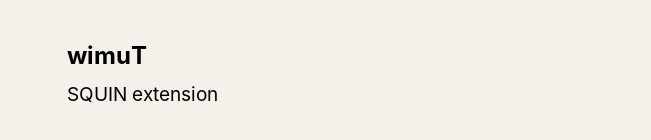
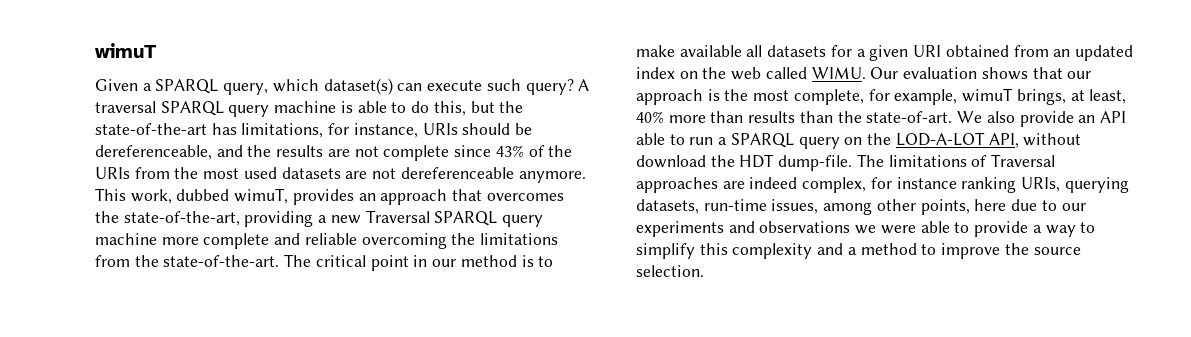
[67,86,219,103] SQUIN extension -> [95,78,590,95] [95,101,524,117] [95,123,533,138] [95,145,573,161] [95,167,586,183] [95,188,564,205] [95,210,544,227] [95,233,559,249] [95,254,554,271] [636,45,1133,61] [636,67,1092,80] [636,88,1127,105] [636,111,1126,127] [636,132,1082,149] [636,154,1056,171] [636,177,1129,193] [636,199,1086,215] [636,221,1096,237] [636,243,1081,259] [636,265,704,277] Given a SPARQL query, which dataset(s) can execute such query? A traversal SPARQL query machine is able to do this, but the state-of-the-art has limitations, for instance, URIs should be dereferenceable, and the results are not complete since 43% of the URIs from the most used datasets are not dereferenceable anymore. This work, dubbed wimuT, provides an approach that overcomes the state-of-the-art, providing a new Traversal SPARQL query machine more complete and reliable overcoming the limitations from the state-of-the-art. The critical point in our method is to make available all datasets for a given URI obtained from an updated index on the web called WIMU. Our evaluation shows that our approach is the most complete, for example, wimuT brings, at least, 40% more than results than the state-of-art. We also provide an API able to run a SPARQL query on the LOD-A-LOT API, without download the HDT dump-file. The limitations of Traversal approaches are indeed complex, for instance ranking URIs, querying datasets, run-time issues, among other points, here due to our experiments and observations we were able to provide a way to simplify this complexity and a method to improve the source selection.

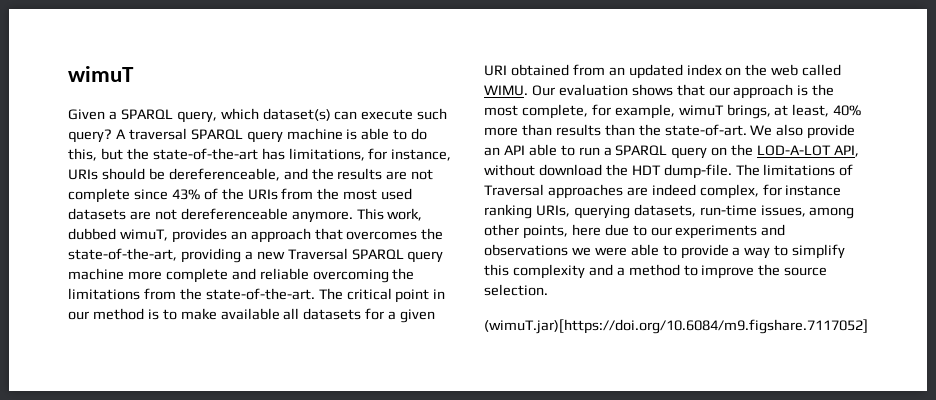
(704, 271) none -> [484,319,868,334] // (wimuT.jar)[https://doi.org/10.6084/m9.figshare.7117052]

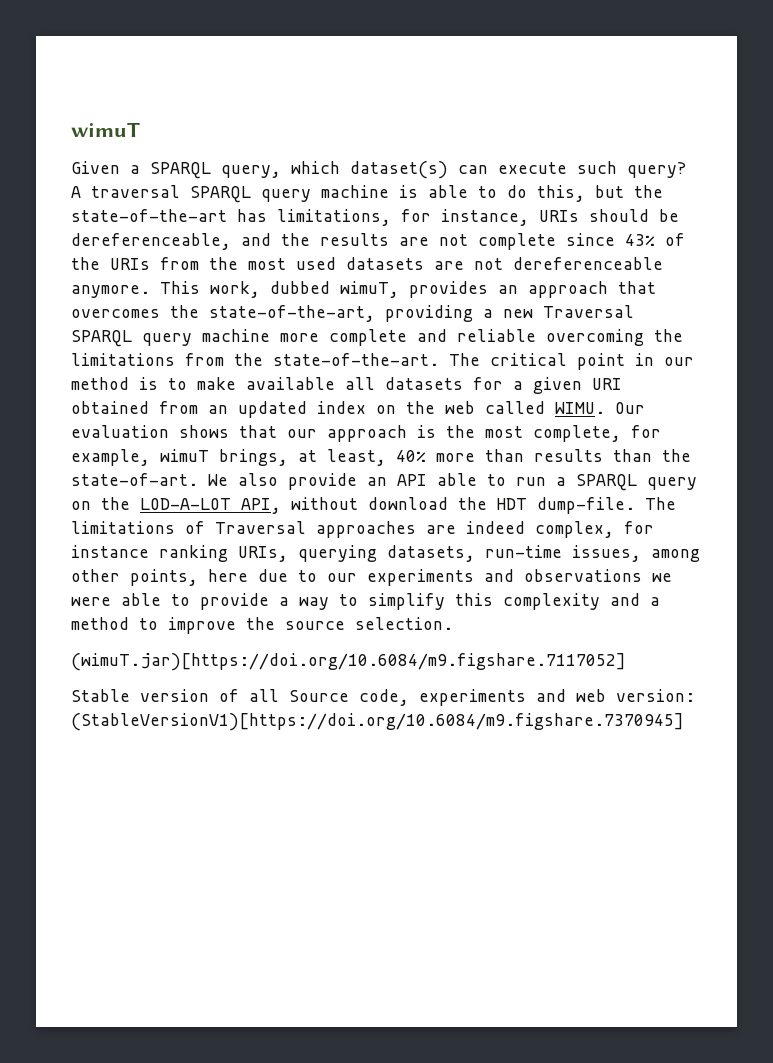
(868, 326) none -> [71,689,695,706] [71,713,684,731] // Stable version of all Source code, experiments and web version: (StableVersionV1)[https://doi.org/10.6084/m9.figshare.7370945]

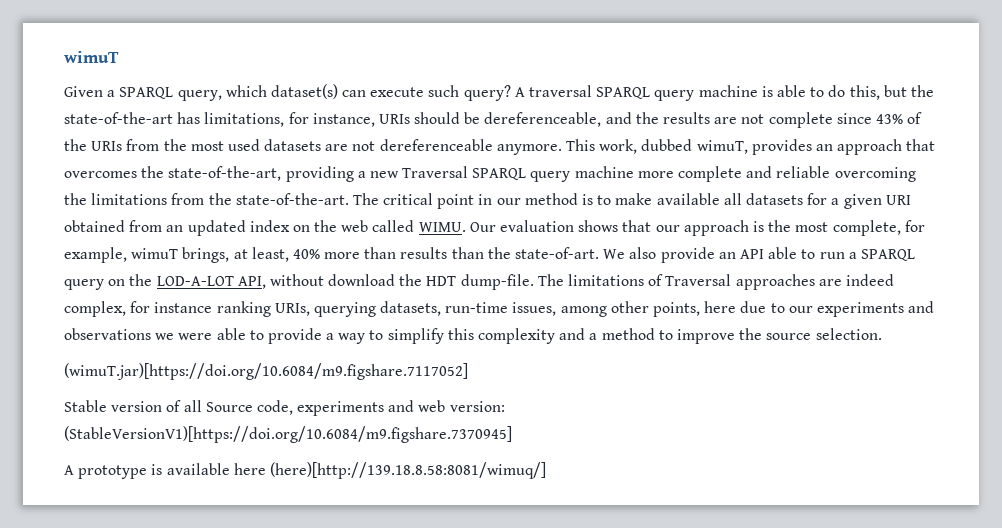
(684, 722) none -> [64,462,546,479] // A prototype is available here (here)[http://139.18.8.58:8081/wimuq/]

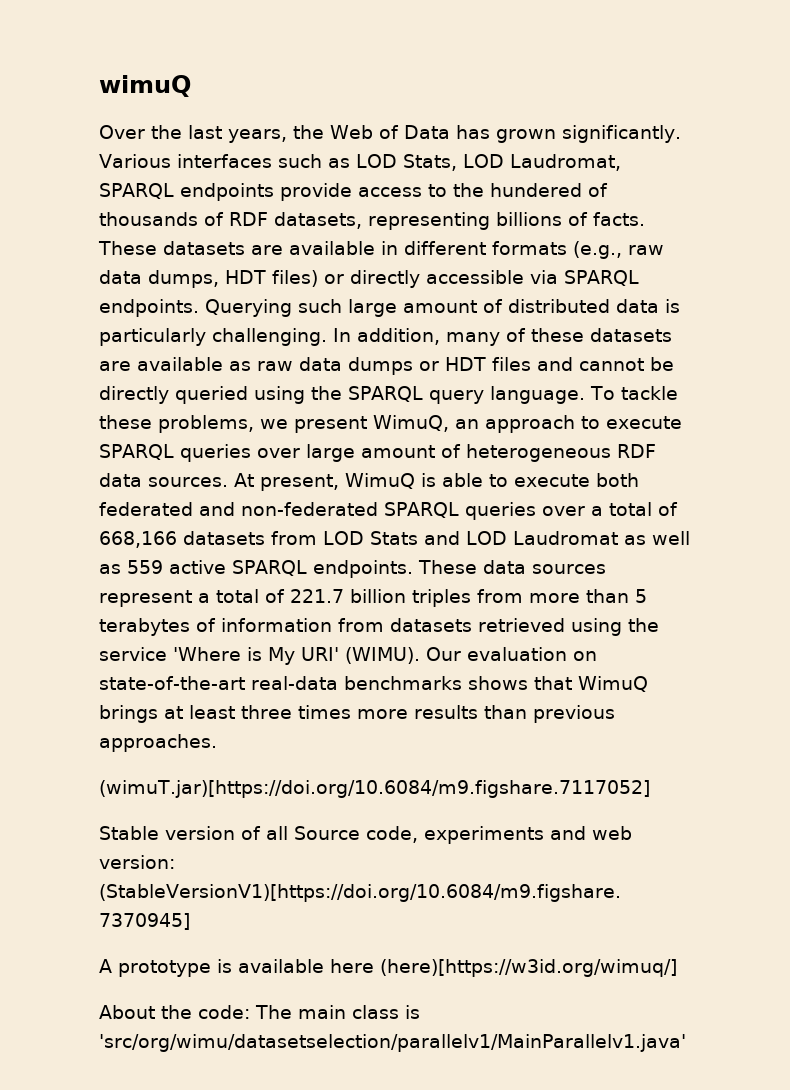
[64,51,119,63] [64,84,934,101] [64,112,923,128] [64,139,936,155] [64,166,916,182] [64,193,911,209] [64,220,925,236] [64,247,915,263] [64,274,894,290] [64,301,935,317] [64,328,882,344] wimuT // Given a SPARQL query, which dataset(s) can execute such query? A traversal SPARQL query machine is able to do this, but the state-of-the-art has limitations, for instance, URIs should be dereferenceable, and the results are not complete since 43% of the URIs from the most used datasets are not dereferenceable anymore. This work, dubbed wimuT, provides an approach that overcomes the state-of-the-art, providing a new Traversal SPARQL query machine more complete and reliable overcoming the limitations from the state-of-the-art. The critical point in our method is to make available all datasets for a given URI obtained from an updated index on the web called WIMU. Our evaluation shows that our approach is the most complete, for example, wimuT brings, at least, 40% more than results than the state-of-art. We also provide an API able to run a SPARQL query on the LOD-A-LOT API, without download the HDT dump-file. The limitations of Traversal approaches are indeed complex, for instance ranking URIs, querying datasets, run-time issues, among other points, here due to our experiments and observations we were able to provide a way to simplify this complexity and a method to improve the source selection. -> [99,75,191,97] [99,125,681,143] [99,154,621,171] [99,183,608,201] [99,212,645,230] [98,241,664,259] [99,270,639,288] [99,299,680,317] [99,328,672,346] [99,357,674,375] [99,386,678,404] [99,415,682,433] [99,444,656,462] [99,473,639,491] [99,502,678,520] [99,531,690,548] [99,560,606,578] [99,589,647,607] [99,618,659,636] [99,647,597,665] [99,676,648,692] [99,705,615,723] [99,734,217,752] wimuQ // Over the last years, the Web of Data has grown significantly. Various interfaces such as LOD Stats, LOD Laudromat, SPARQL endpoints provide access to the hundered of thousands of RDF datasets, representing billions of facts. These datasets are available in different formats (e.g., raw data dumps, HDT files) or directly accessible via SPARQL endpoints. Querying such large amount of distributed data is particularly challenging. In addition, many of these datasets are available as raw data dumps or HDT files and cannot be directly queried using the SPARQL query language. To tackle these problems, we present WimuQ, an approach to execute SPARQL queries over large amount of heterogeneous RDF data sources. At present, WimuQ is able to execute both federated and non-federated SPARQL queries over a total of 668,166 datasets from LOD Stats and LOD Laudromat as well as 559 active SPARQL endpoints. These data sources represent a total of 221.7 billion triples from more than 5 terabytes of information from datasets retrieved using the service 'Where is My URI' (WIMU). Our evaluation on state-of-the-art real-data benchmarks shows that WimuQ brings at least three times more results than previous approaches.
[269,462,546,479] (here)[http://139.18.8.58:8081/wimuq/] -> [380,959,677,977] [99,1005,420,1019] [99,1034,686,1052] (here)[https://w3id.org/wimuq/] // About the code: The main class is 'src/org/wimu/datasetselection/parallelv1/MainParallelv1.java'

